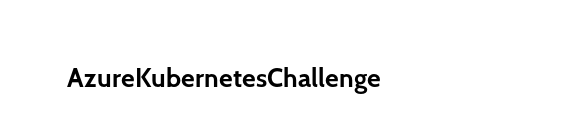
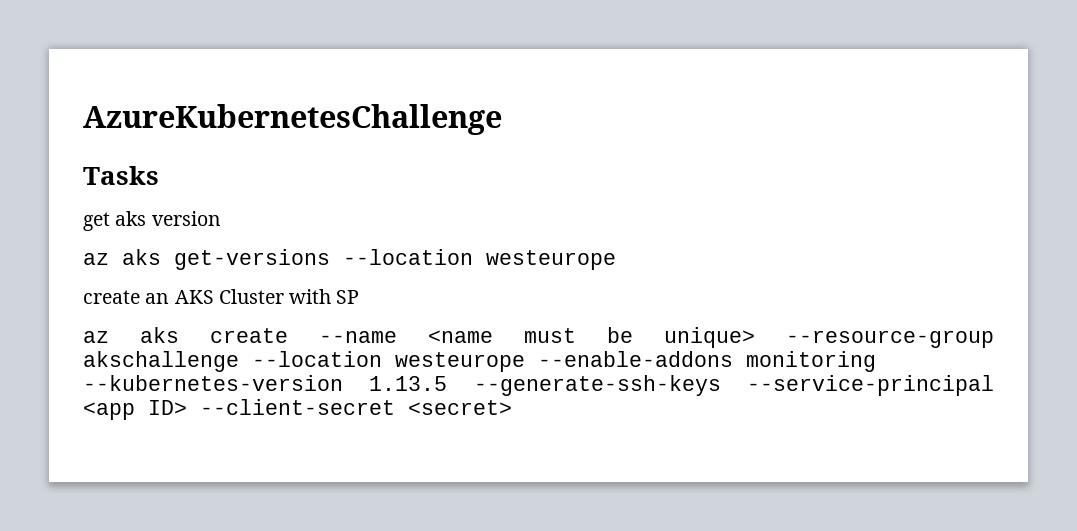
(381, 80) none -> [83,166,159,185] [83,211,221,231] [83,249,616,270] [83,289,360,304] [83,327,994,348] [83,351,876,372] [83,375,994,396] [83,399,512,420] // Tasks // get aks version // az aks get-versions --location westeurope // create an AKS Cluster with SP // az aks create --name <name must be unique> --resource-group akschallenge --location westeurope --enable-addons monitoring --kubernetes-version 1.13.5 --generate-ssh-keys --service-principal <app ID> --client-secret <secret>

